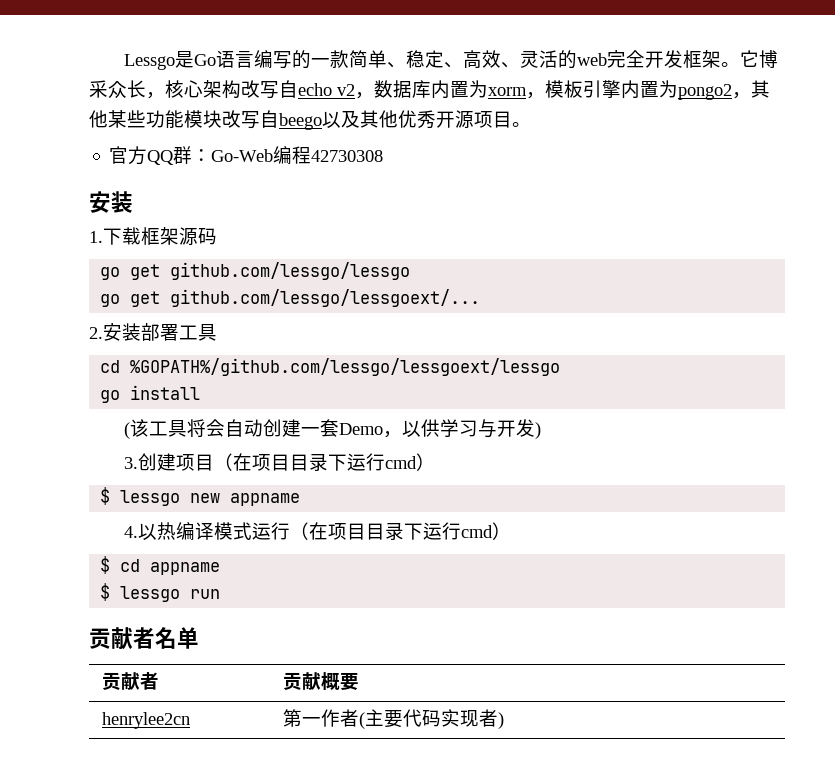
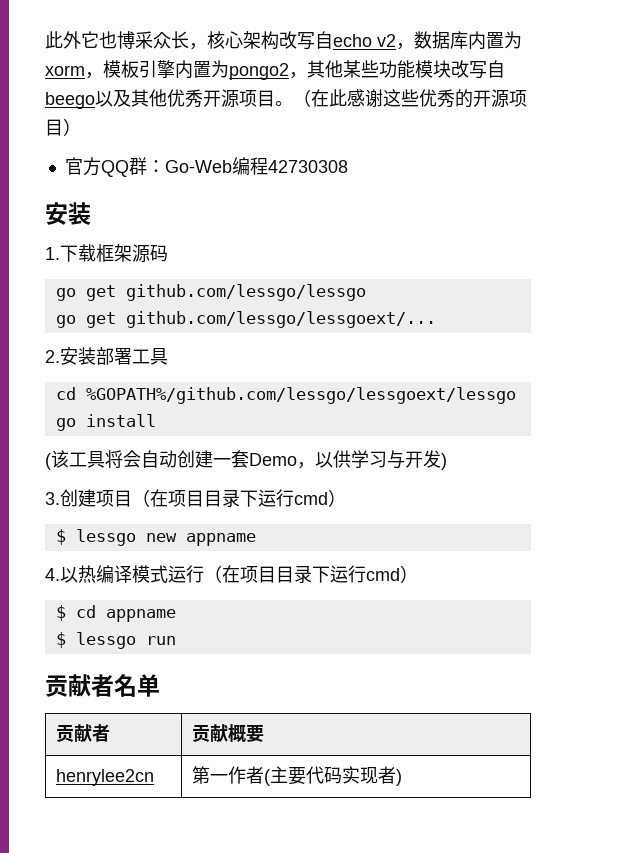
[124,50,760,70] Lessgo是Go语言编写的一款简单、稳定、高效、灵活的web完全开发框架。它 -> [45,31,117,49] 此外它也
(531, 124) none -> [293,89,527,108] [45,118,81,136] （在此感谢这些优秀的开源项目）

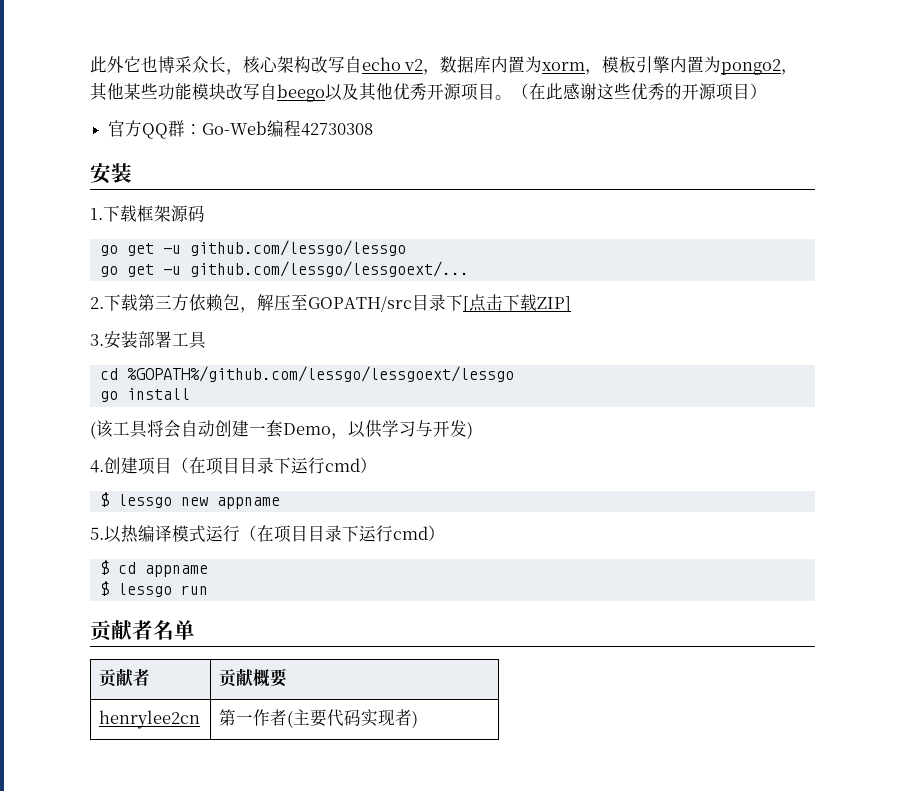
(116, 293) none -> [162,245,181,254] -u
(116, 320) none -> [162,266,181,275] -u
(60, 356) none -> [104,294,571,313] [90,334,104,346] 下载第三方依赖包，解压至GOPATH/src目录下[点击下载ZIP] // 3.
[45,492,60,505] 3. -> [90,460,104,473] 4.
[45,568,60,581] 4. -> [90,527,104,540] 5.

